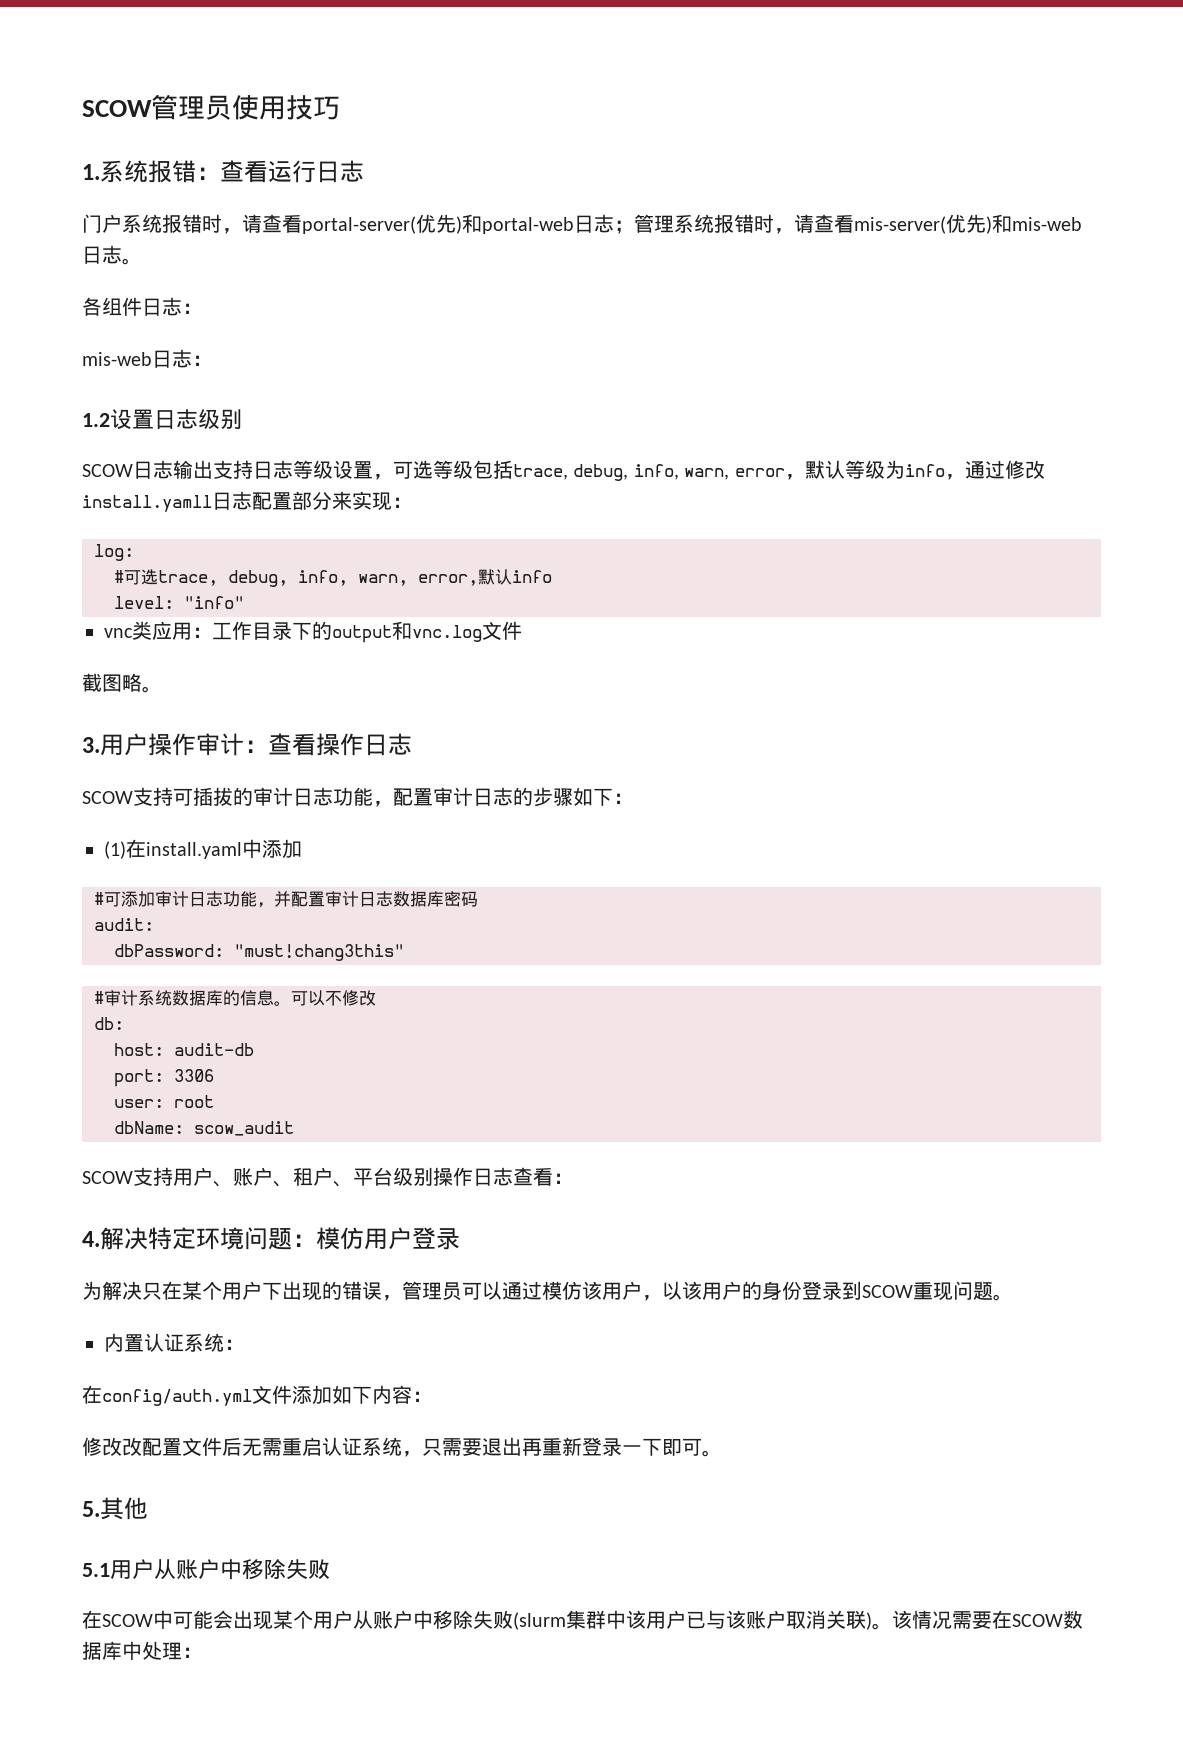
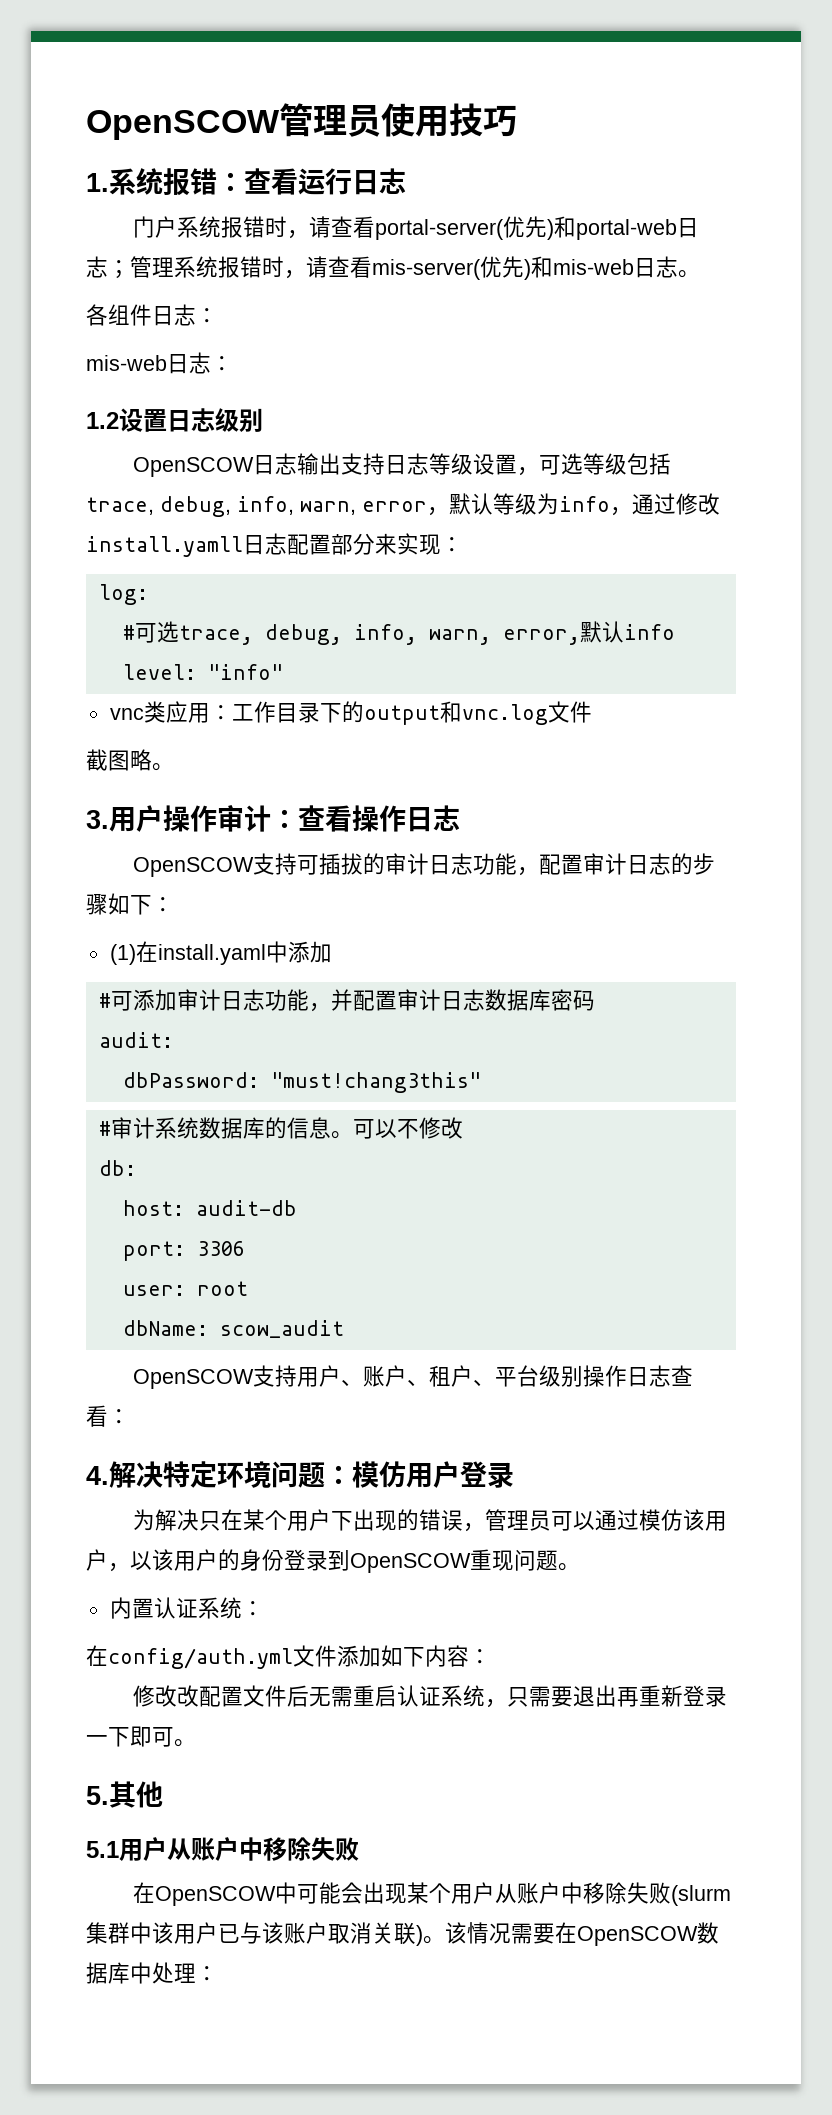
[82,100,152,117] SCOW -> [86,110,280,140] OpenSCOW
[82,464,133,477] SCOW -> [133,457,255,477] OpenSCOW
[82,791,133,804] SCOW -> [133,857,255,877] OpenSCOW
[82,1171,133,1184] SCOW -> [133,1369,255,1389] OpenSCOW
[862,1285,913,1298] SCOW -> [350,1553,471,1573] OpenSCOW
[102,1614,153,1627] SCOW -> [155,1886,277,1906] OpenSCOW
[1012,1614,1063,1627] SCOW -> [577,1926,698,1946] OpenSCOW

